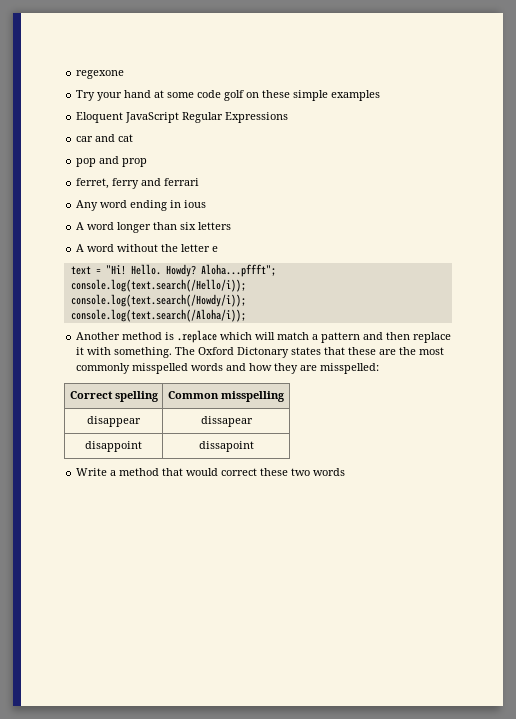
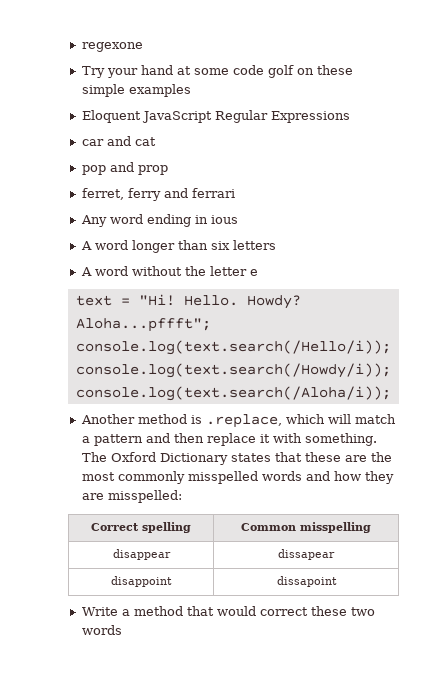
[177,330,218,343] .replace -> [205,414,282,428] .replace,
[237,347,290,358] Dictonary -> [159,453,228,465] Dictionary

